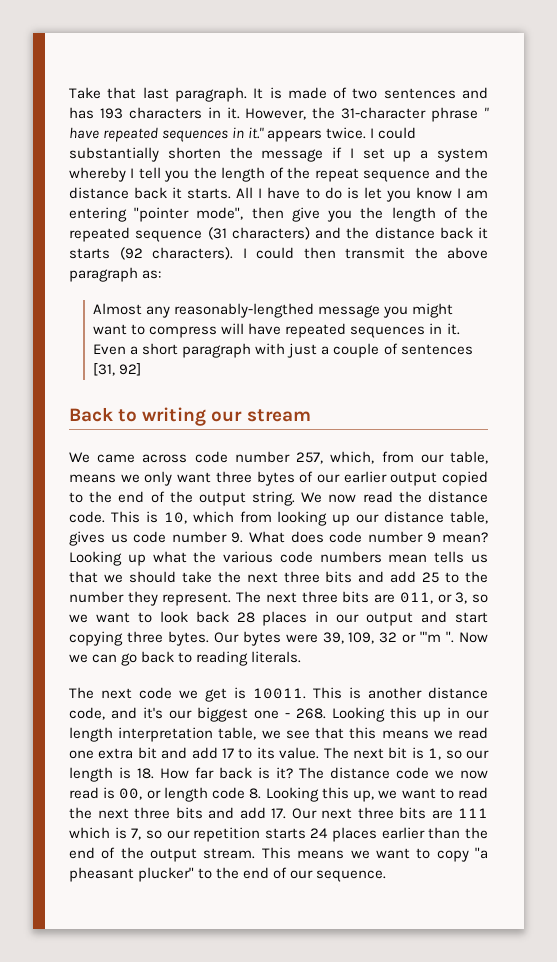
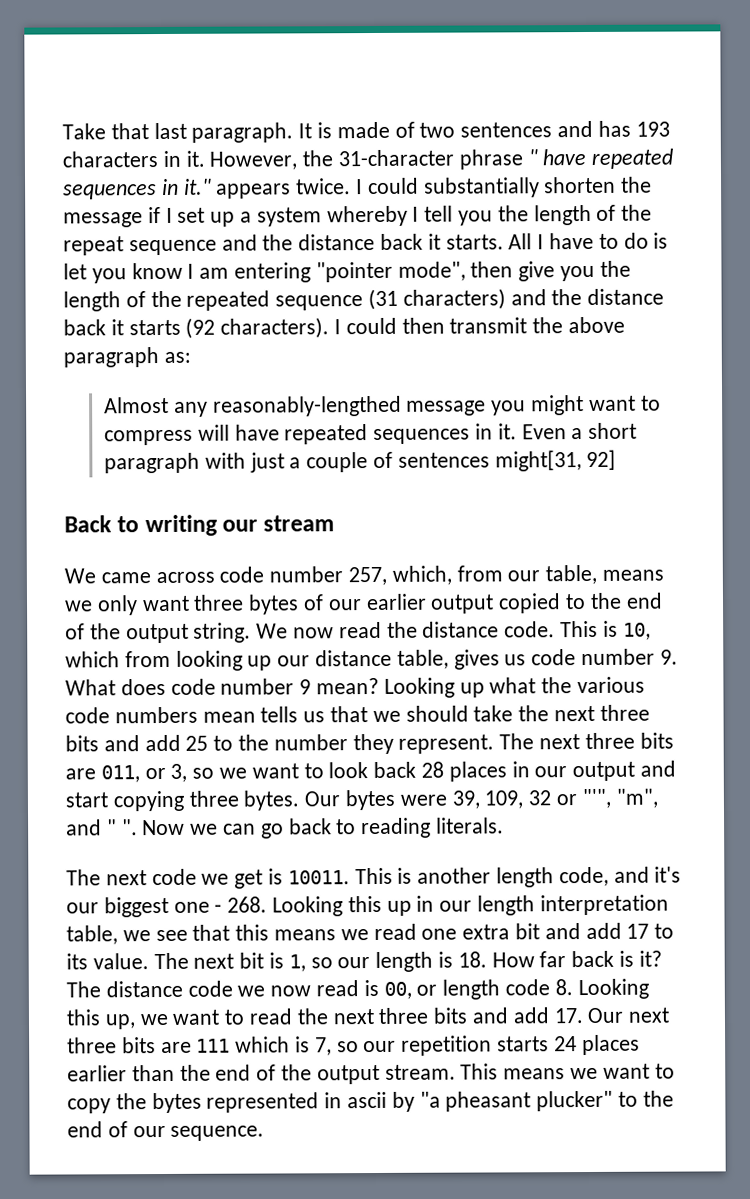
[93,363,116,376] [31, -> [494,450,582,472] might[31,
[420,631,442,642] "'m -> [581,788,658,809] [66,819,117,836] "'", "m", and "
[428,687,488,699] distance -> [496,867,555,888] length
(469, 856) none -> [115,1091,415,1114] the bytes represented in ascii by

